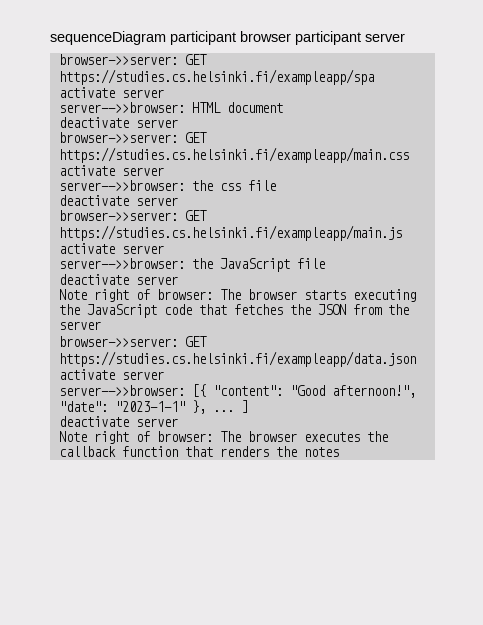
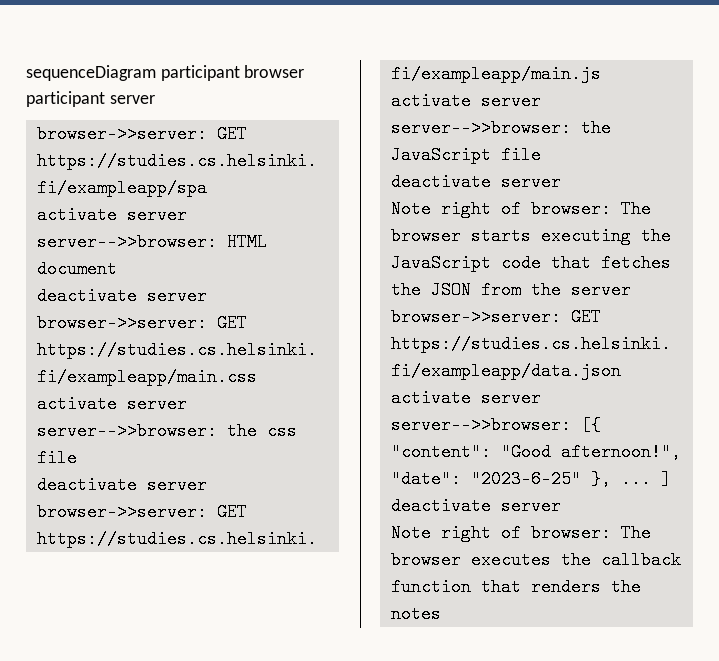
[114,401,185,412] "2023-1-1" -> [470,470,581,488] "2023-6-25"

